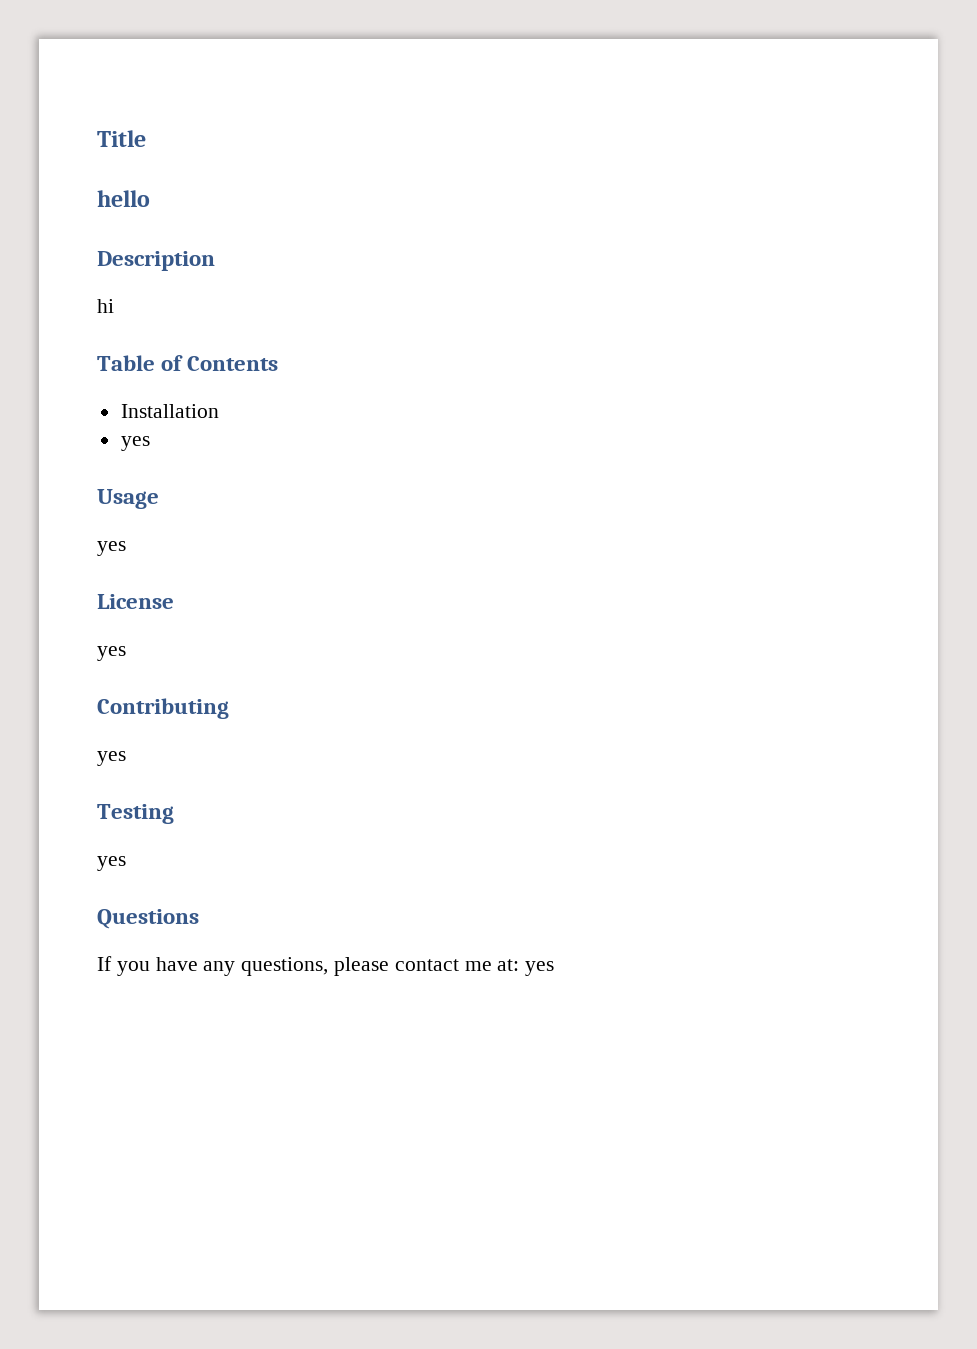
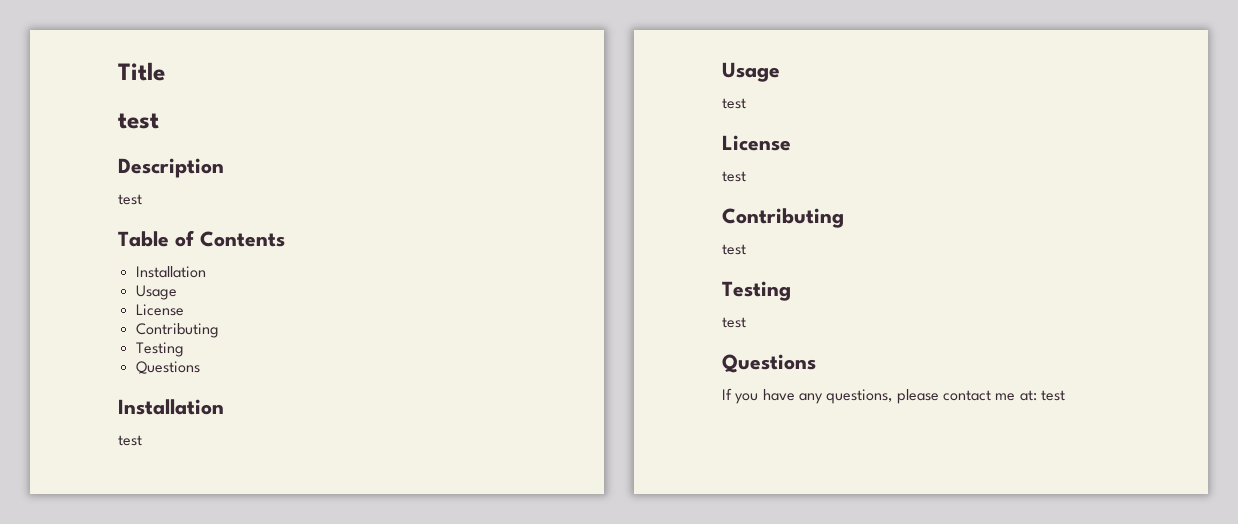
[97,190,150,207] hello -> [118,113,159,129] test
[97,299,114,313] hi -> [118,194,142,205] test
[120,436,150,451] [97,489,159,509] [97,541,126,556] [97,594,174,609] [97,646,126,661] [97,698,229,719] [97,751,126,766] [97,804,174,824] [97,856,126,871] yes // Usage // yes // License // yes // Contributing // yes // Testing // yes -> [135,285,177,300] [135,304,184,316] [135,323,219,338] [135,342,184,357] [135,361,200,374] [118,399,224,415] [118,435,142,446] [722,62,780,82] [722,98,746,109] [722,135,791,151] [722,171,746,182] [722,208,844,228] [722,244,746,255] [722,281,791,301] [722,317,746,328] Usage // License // Contributing // Testing // Questions // Installation // test // Usage // test // License // test // Contributing // test // Testing // test
[525,961,555,976] yes -> [1040,390,1065,401] test

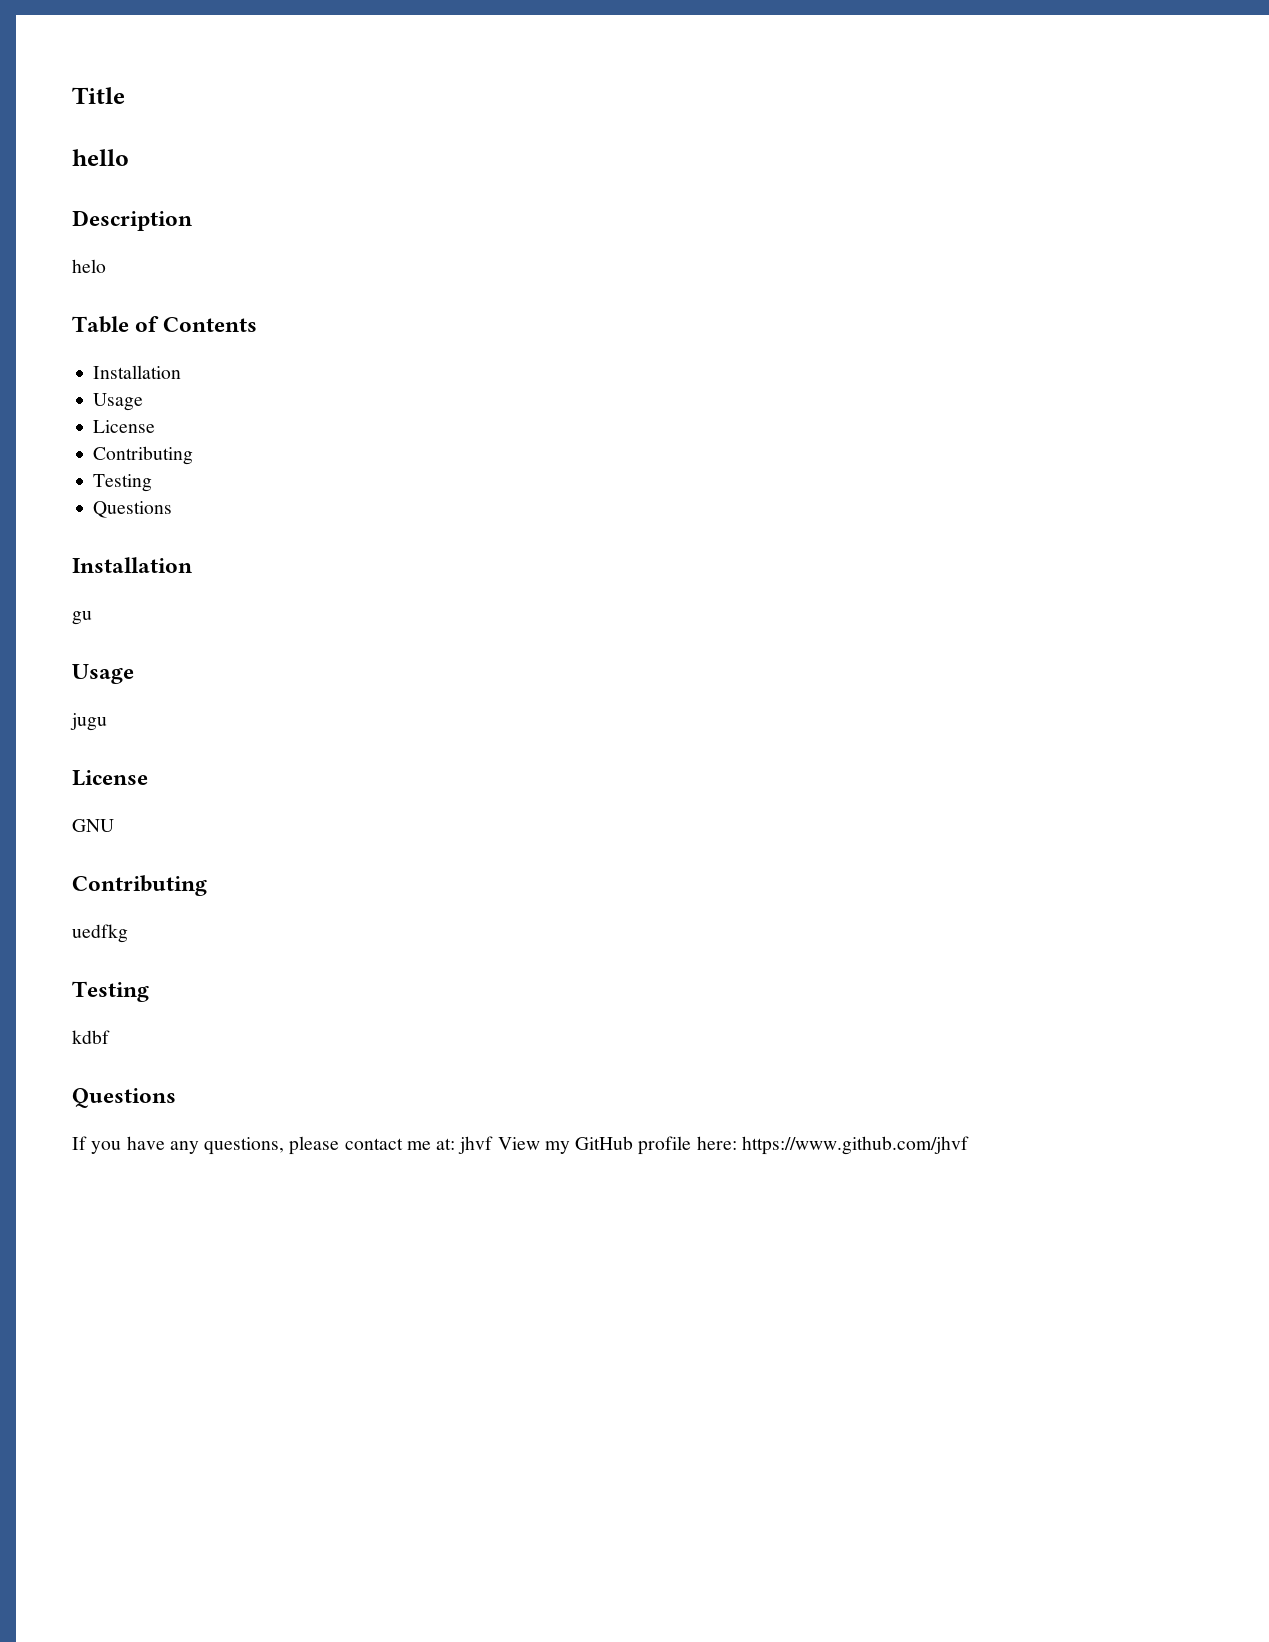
[118,113,159,129] test -> [72,149,129,166] hello
[118,194,142,205] test -> [72,259,106,273] helo
[118,435,142,446] [722,62,780,82] [722,98,746,109] [722,135,791,151] [722,171,746,182] [722,208,844,228] [722,244,746,255] [722,281,791,301] [722,317,746,328] test // Usage // test // License // test // Contributing // test // Testing // test -> [72,611,92,625] [72,664,134,684] [70,713,107,731] [72,770,148,786] [72,819,114,832] [72,875,207,896] [72,924,128,943] [72,981,149,1002] [72,1030,110,1044] gu // Usage // jugu // License // GNU // Contributing // uedfkg // Testing // kdbf
[1040,390,1065,401] test -> [458,1136,969,1155] jhvf View my GitHub profile here: https://www.github.com/jhvf

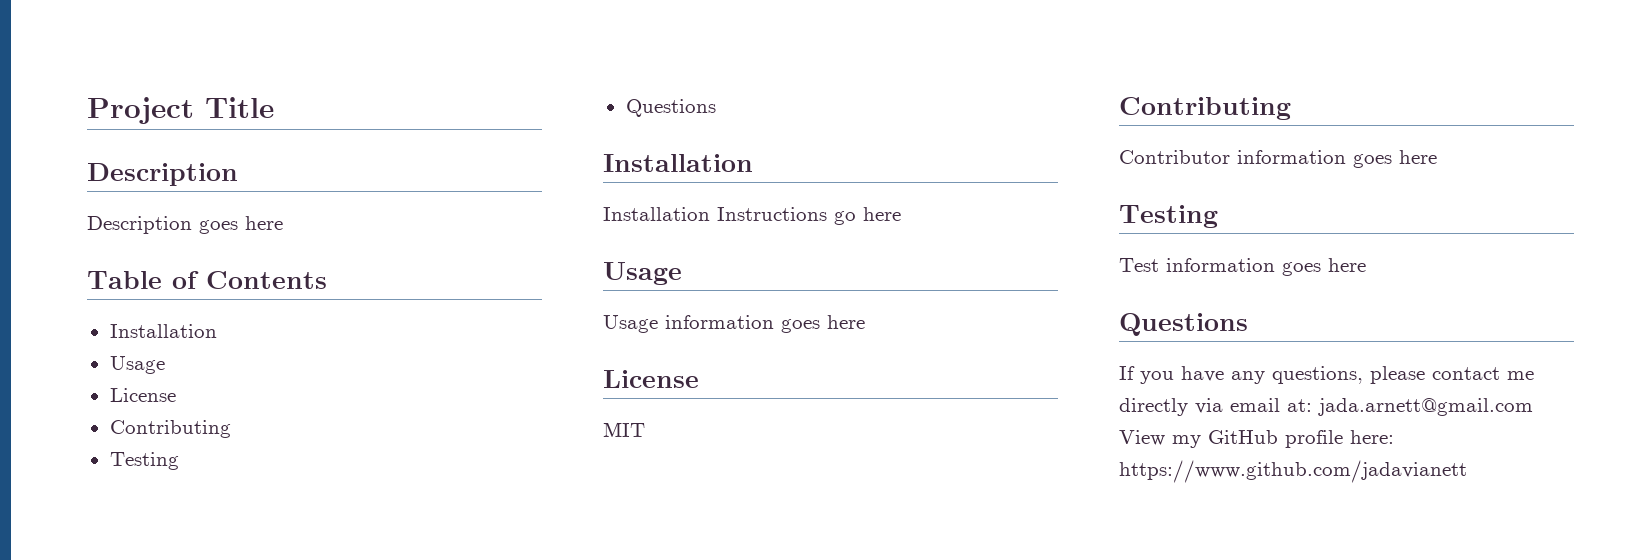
(72, 95) none -> [87,97,194,124] Project
[72,149,129,166] // hello -> (274, 107) none
[72,259,106,273] helo -> [87,216,283,234] Description goes here
[72,611,92,625] [72,664,134,684] [70,713,107,731] [72,770,148,786] [72,819,114,832] [72,875,207,896] [72,924,128,943] [72,981,149,1002] [72,1030,110,1044] gu // Usage // jugu // License // GNU // Contributing // uedfkg // Testing // kdbf -> [603,207,901,225] [603,262,682,285] [603,315,865,333] [603,370,699,388] [603,422,645,437] [1119,97,1291,120] [1119,150,1437,168] [1119,205,1218,228] [1119,258,1366,276] Installation Instructions go here // Usage // Usage information goes here // License // MIT // Contributing // Contributor information goes here // Testing // Test information goes here
[436,1136,494,1154] at: jhvf -> [1119,398,1533,416] directly via email at: jada.arnett@gmail.com
[741,1136,969,1155] https://www.github.com/jhvf -> [1119,460,1467,483] https://www.github.com/jadavianett

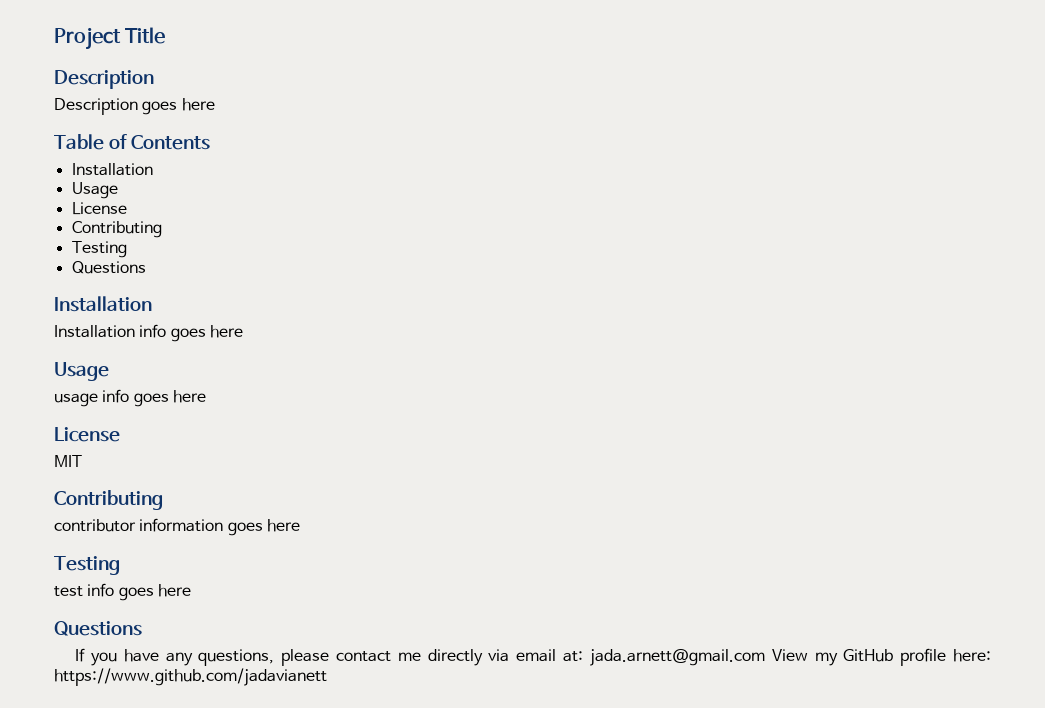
[717,207,856,225] Instructions go -> [139,324,206,342] info goes
[603,315,774,333] Usage information -> [54,389,130,407] usage info
[1119,150,1230,164] Contributor -> [54,519,136,532] contributor
[1119,258,1275,272] Test information -> [54,583,115,597] test info

